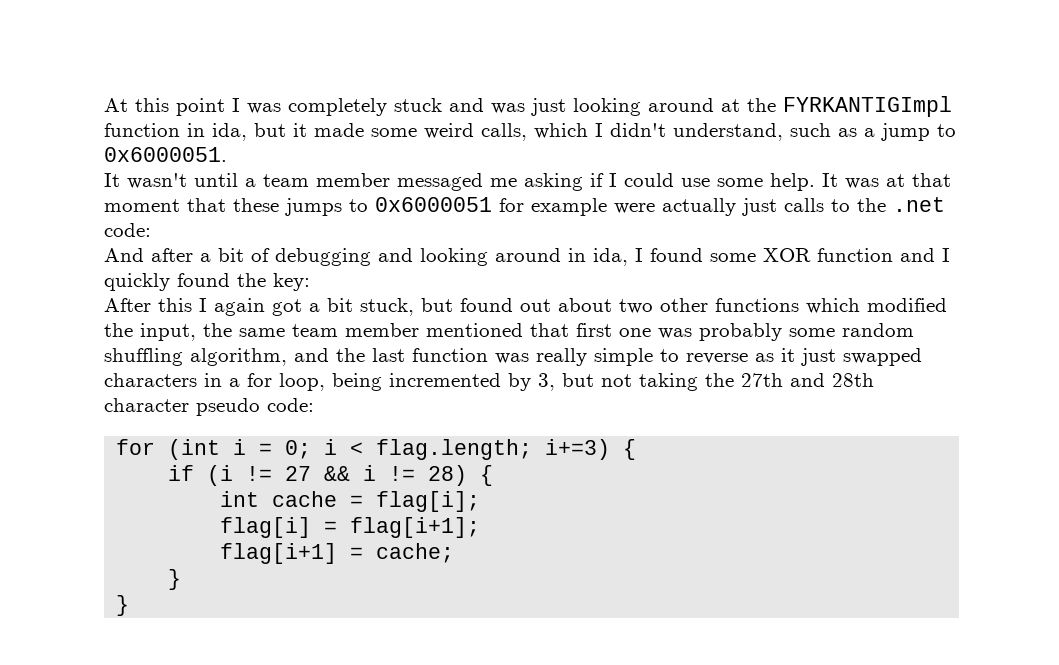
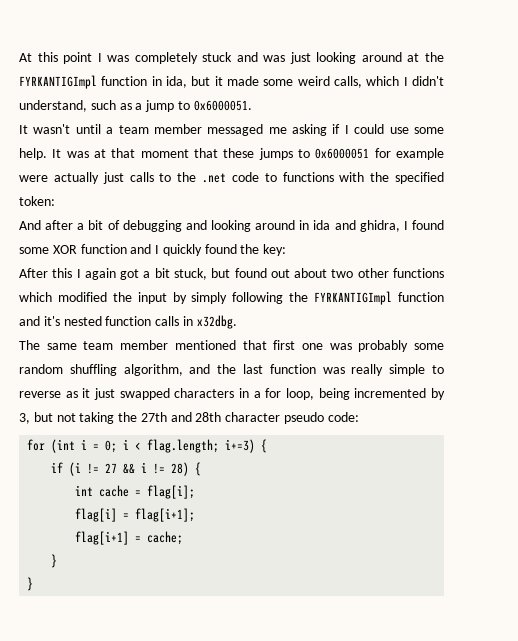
[104,223,151,237] code: -> [231,172,444,184] [19,196,55,206] code to functions with the specified token:
[593,248,628,266] ida, -> [313,220,400,232] ida and ghidra,
[140,323,232,341] input, the -> [137,291,445,305] [19,315,237,329] [19,340,40,350] input by simply following the FYRKANTIGImpl function and it's nested function calls in x32dbg. // The

